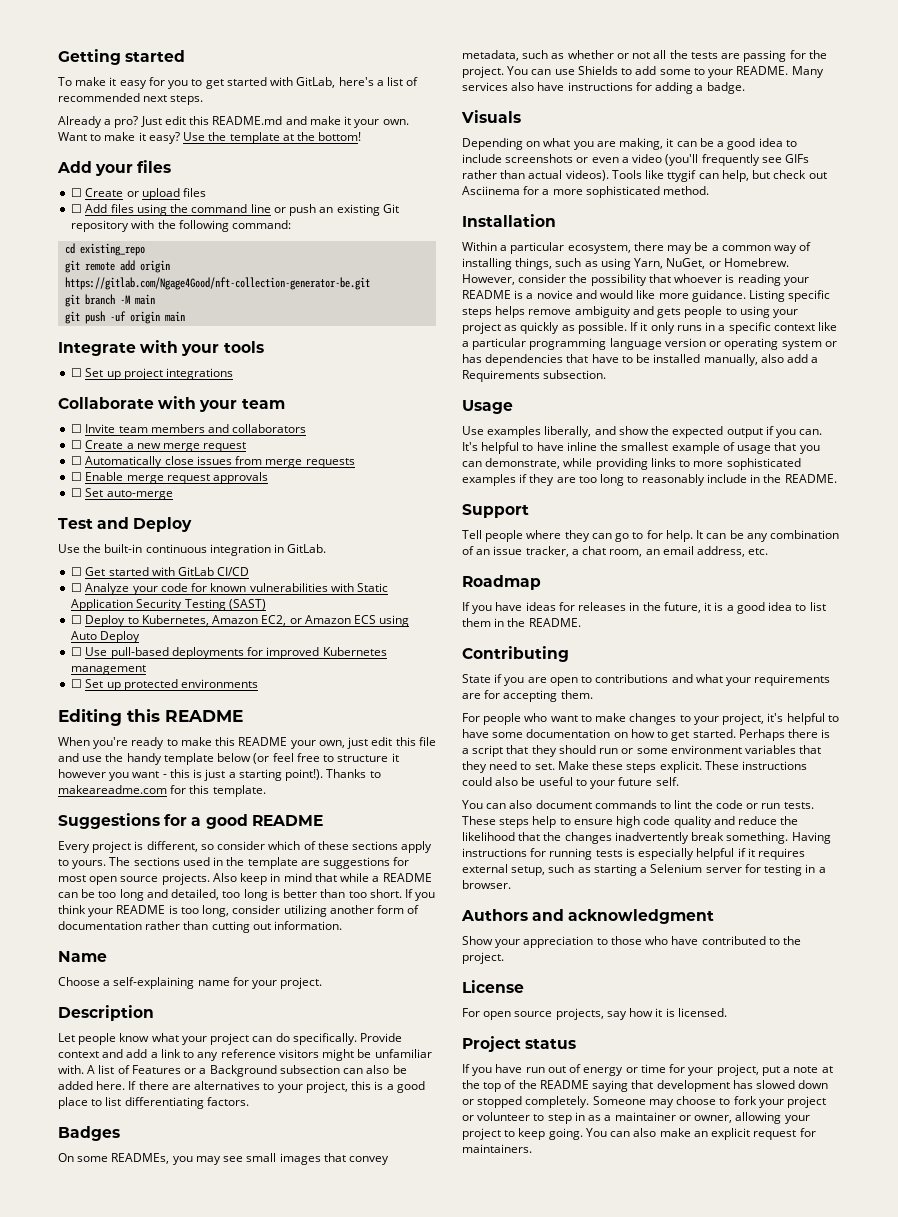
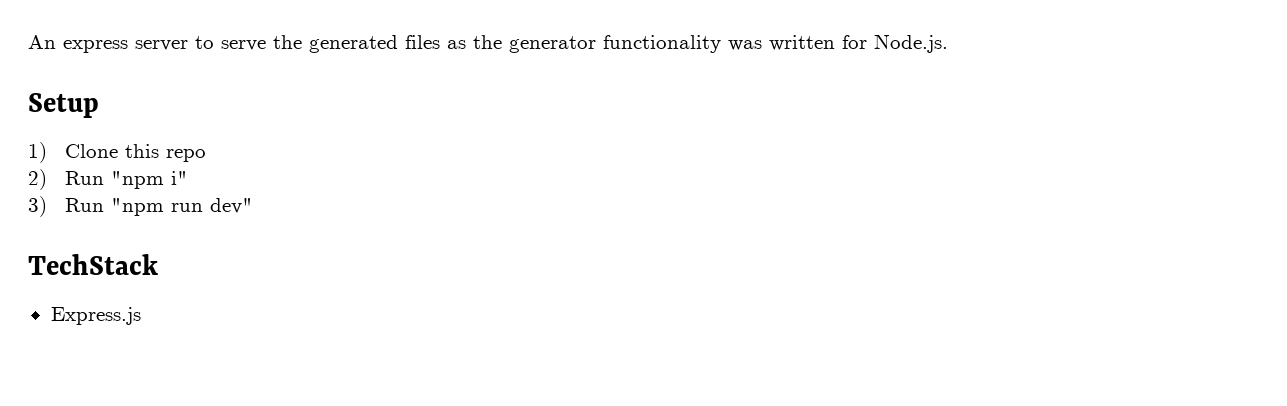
[58,49,186,65] [58,77,419,89] [58,93,204,105] [58,116,409,128] [58,132,362,144] [57,160,172,176] [71,188,207,200] [71,204,399,216] [71,220,292,232] [65,243,146,256] [65,260,171,273] [65,277,371,290] [65,294,156,307] [65,311,186,324] [58,340,264,356] [71,368,234,380] [58,396,285,412] [71,424,307,433] [71,440,247,452] [71,456,355,468] [71,472,269,484] [71,488,173,500] [58,517,193,532] [58,544,327,556] [71,567,250,576] [71,583,389,595] [71,599,266,611] [71,615,410,627] [71,631,141,643] [71,647,387,659] [71,665,147,675] [71,679,259,691] [58,709,243,726] [58,737,436,749] [58,753,399,765] [58,769,381,781] [58,785,266,797] [58,813,323,829] [58,841,433,853] [58,857,410,869] [58,873,432,885] [58,889,436,901] [58,905,420,917] [58,921,343,933] [58,951,107,962] [58,977,323,989] [58,1005,154,1021] [58,1033,403,1045] [58,1049,432,1061] [58,1065,407,1077] [58,1081,425,1093] [58,1097,249,1109] [58,1126,120,1141] [58,1153,390,1165] [462,50,827,62] [462,66,824,78] [462,82,745,94] [461,110,521,123] [462,138,797,150] [462,154,810,166] [462,170,827,182] [462,186,710,198] [462,214,556,227] [462,242,812,254] [462,258,789,270] [462,274,809,286] [462,290,831,302] [462,306,799,318] [462,322,838,334] [462,338,837,350] [462,354,819,366] [462,370,607,382] [462,400,513,414] [462,426,823,438] [462,442,820,454] [462,458,801,470] [462,474,837,486] [462,504,529,518] [462,530,840,542] [462,546,769,557] [462,575,541,590] [462,602,826,614] [462,618,581,627] [462,646,569,662] [462,674,831,686] [462,690,593,702] [462,713,839,725] [462,729,831,741] [462,745,822,757] [462,761,808,773] [462,777,679,789] [462,800,814,809] [462,816,799,828] [462,832,831,844] [462,848,806,860] [462,864,826,876] [462,880,511,889] [461,909,715,924] [462,936,802,948] [462,952,504,964] [462,980,524,993] [462,1008,727,1020] [462,1036,577,1052] [462,1064,833,1076] [462,1080,829,1092] [462,1096,827,1108] [462,1112,810,1124] [462,1128,816,1140] [462,1144,532,1153] Getting started // To make it easy for you to get started with GitLab, here's a list of recommended next steps. // Already a pro? Just edit this README.md and make it your own. Want to make it easy? Use the template at the bottom! // Add your files // ☐ Create or upload files // ☐ Add files using the command line or push an existing Git repository with the following command: // cd existing_repo // git remote add origin https://gitlab.com/Ngage4Good/nft-collection-generator-be.git // git branch -M main // git push -uf origin main // Integrate with your tools // ☐ Set up project integrations // Collaborate with your team // ☐ Invite team members and collaborators // ☐ Create a new merge request // ☐ Automatically close issues from merge requests // ☐ Enable merge request approvals // ☐ Set auto-merge // Test and Deploy // Use the built-in continuous integration in GitLab. // ☐ Get started with GitLab CI/CD // ☐ Analyze your code for known vulnerabilities with Static Application Security Testing (SAST) // ☐ Deploy to Kubernetes, Amazon EC2, or Amazon ECS using Auto Deploy // ☐ Use pull-based deployments for improved Kubernetes management // ☐ Set up protected environments // Editing this README // When you're ready to make this README your own, just edit this file and use the handy template below (or feel free to structure it however you want - this is just a starting point!). Thanks to makeareadme.com for this template. // Suggestions for a good README // Every project is different, so consider which of these sections apply to yours. The sections used in the template are suggestions for most open source projects. Also keep in mind that while a README can be too long and detailed, too long is better than too short. If you think your README is too long, consider utilizing another form of documentation rather than cutting out information. // Name // Choose a self-explaining name for your project. // Description // Let people know what your project can do specifically. Provide context and add a link to any reference visitors might be unfamiliar with. A list of Features or a Background subsection can also be added here. If there are alternatives to your project, this is a good place to list differentiating factors. // Badges // On some READMEs, you may see small images that convey metadata, such as whether or not all the tests are passing for the project. You can use Shields to add some to your README. Many services also have instructions for adding a badge. // Visuals // Depending on what you are making, it can be a good idea to include screenshots or even a video (you'll frequently see GIFs rather than actual videos). Tools like ttygif can help, but check out Asciinema for a more sophisticated method. // Installation // Within a particular ecosystem, there may be a common way of installing things, such as using Yarn, NuGet, or Homebrew. However, consider the possibility that whoever is reading your README is a novice and would like more guidance. Listing specific steps helps remove ambiguity and gets people to using your project as quickly as possible. If it only runs in a specific context like a particular programming language version or operating system or has dependencies that have to be installed manually, also add a Requirements subsection. // Usage // Use examples liberally, and show the expected output if you can. It's helpful to have inline the smallest example of usage that you can demonstrate, while providing links to more sophisticated examples if they are too long to reasonably include in the README. // Support // Tell people where they can go to for help. It can be any combination of an issue tracker, a chat room, an email address, etc. // Roadmap // If you have ideas for releases in the future, it is a good idea to list them in the README. // Contributing // State if you are open to contributions and what your requirements are for accepting them. // For people who want to make changes to your project, it's helpful to have some documentation on how to get started. Perhaps there is a script that they should run or some environment variables that they need to set. Make these steps explicit. These instructions could also be useful to your future self. // You can also document commands to lint the code or run tests. These steps help to ensure high code quality and reduce the likelihood that the changes inadvertently break something. Having instructions for running tests is especially helpful if it requires external setup, such as starting a Selenium server for testing in a browser. // Authors and acknowledgment // Show your appreciation to those who have contributed to the project. // License // For open source projects, say how it is licensed. // Project status // If you have run out of energy or time for your project, put a note at the top of the README saying that development has slowed down or stopped completely. Someone may choose to fork your project or volunteer to step in as a maintainer or owner, allowing your project to keep going. You can also make an explicit request for maintainers. -> [28,34,948,53] [28,93,99,118] [28,142,206,163] [28,169,188,190] [28,196,253,217] [28,254,158,275] [50,307,141,325] An express server to serve the generated files as the generator functionality was written for Node.js. // Setup // 1) Clone this repo // 2) Run "npm i" // 3) Run "npm run dev" // TechStack // Express.js

